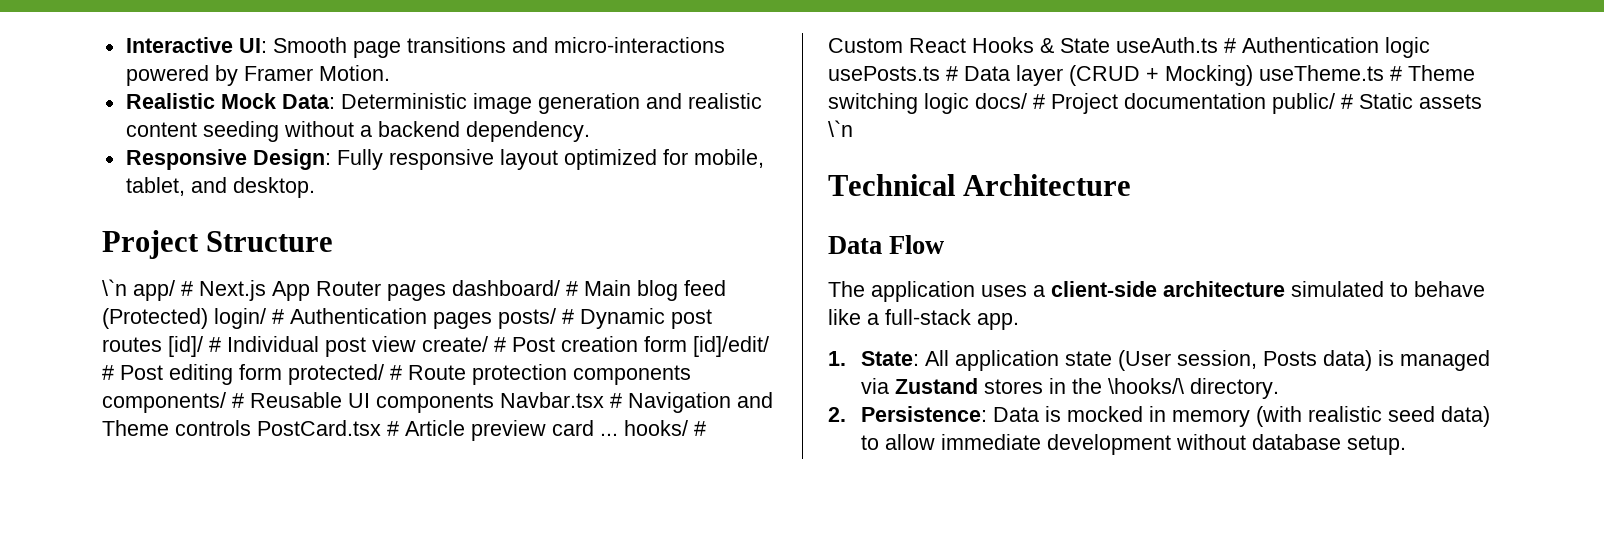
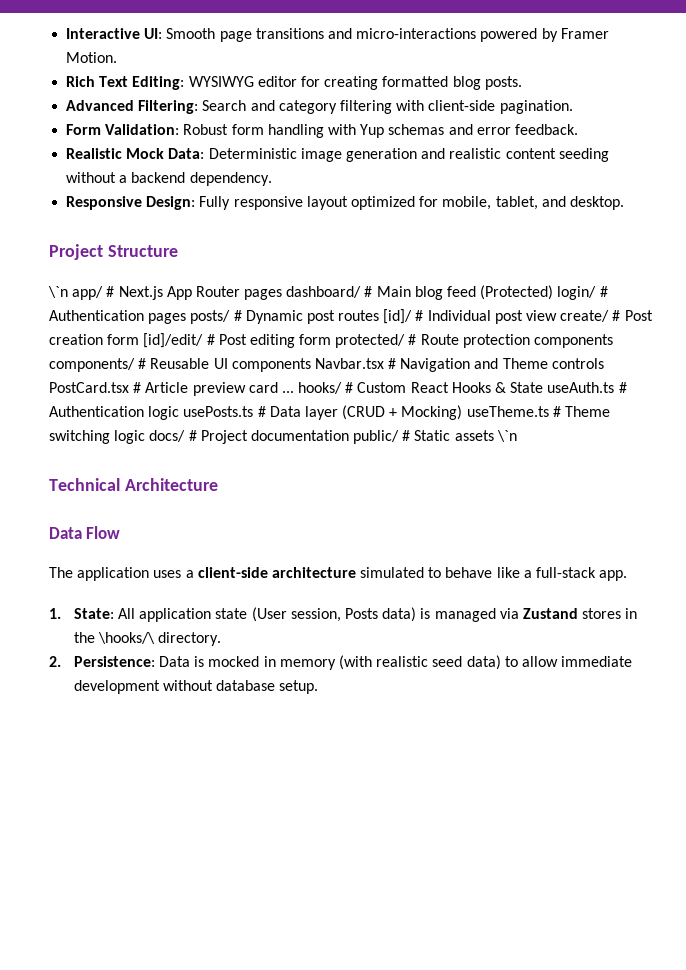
(390, 73) none -> [66,76,522,90] [66,100,573,114] [66,124,578,138] // Rich Text Editing: WYSIWYG editor for creating formatted blog posts. // Advanced Filtering: Search and category filtering with client-side pagination. // Form Validation: Robust form handling with Yup schemas and error feedback.

